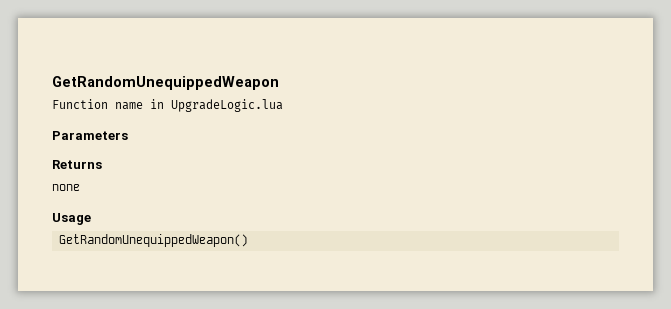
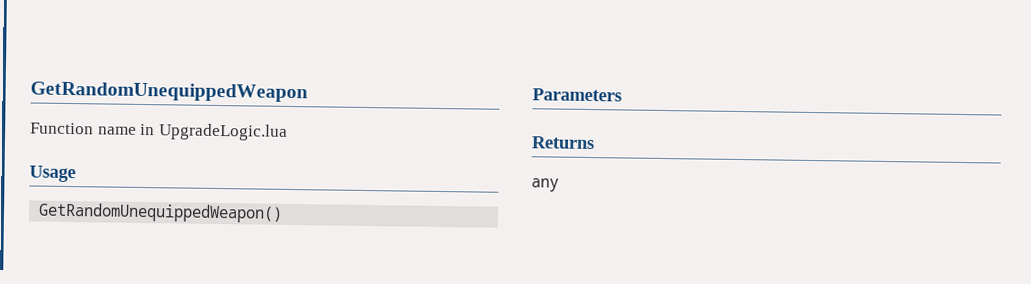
(283, 105) none -> [29,165,76,183] [38,202,284,223] // Usage // GetRandomUnequippedWeapon()
[52,184,80,191] [52,213,91,225] [58,234,248,247] none // Usage // GetRandomUnequippedWeapon() -> [531,178,559,192] any

